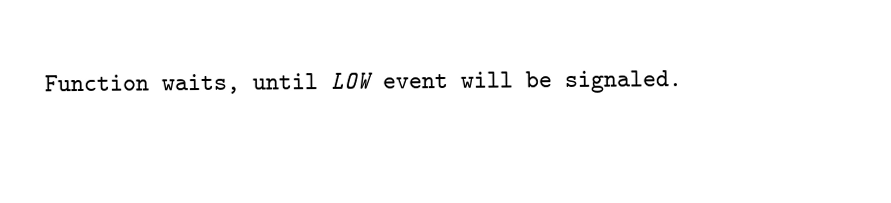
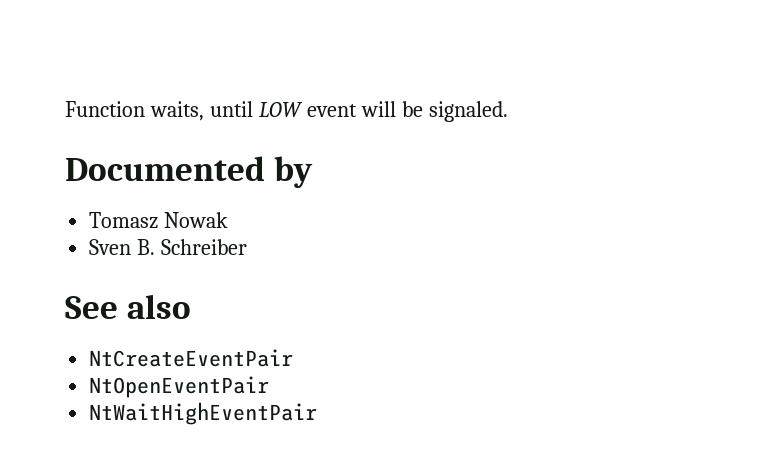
(682, 82) none -> [65,156,314,188] [89,212,229,229] [89,239,248,255] [65,294,192,319] [89,349,294,367] [89,376,270,398] [89,402,318,425] // Documented by // Tomasz Nowak // Sven B. Schreiber // See also // NtCreateEventPair // NtOpenEventPair // NtWaitHighEventPair

